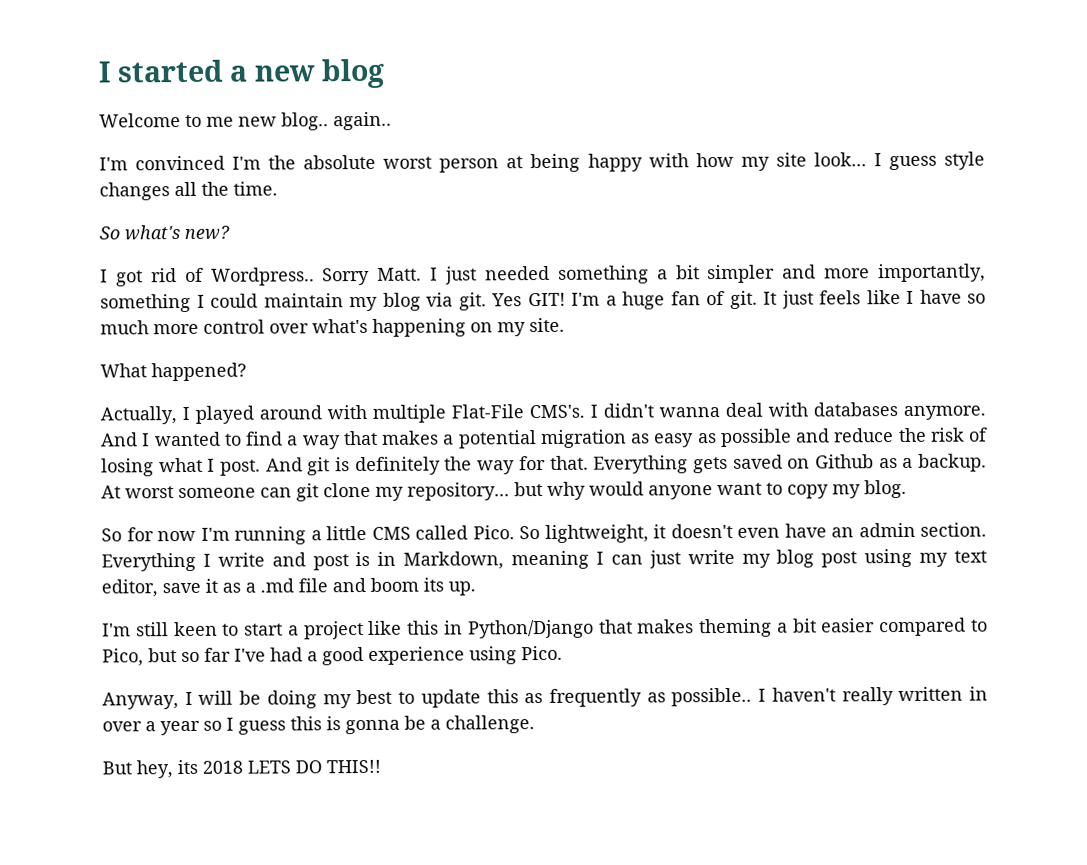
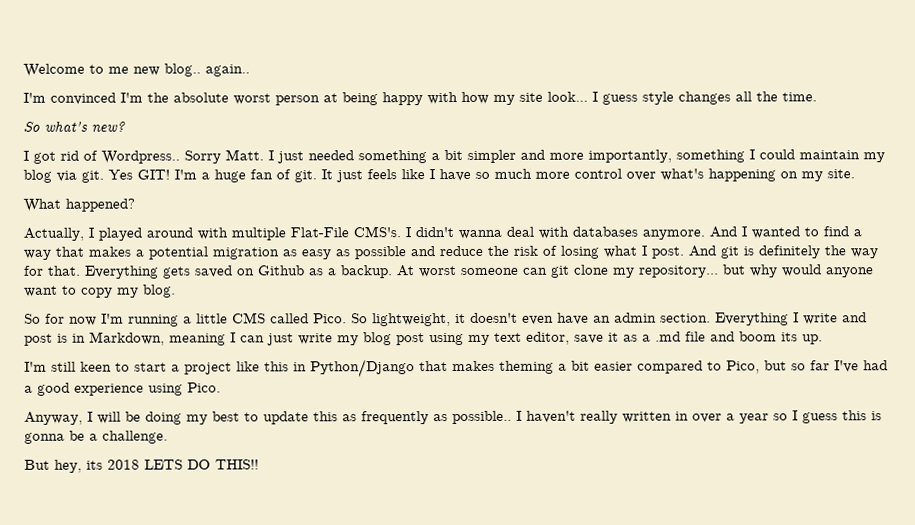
[98,58,385,89] I started a new blog // -> (23, 70) none

